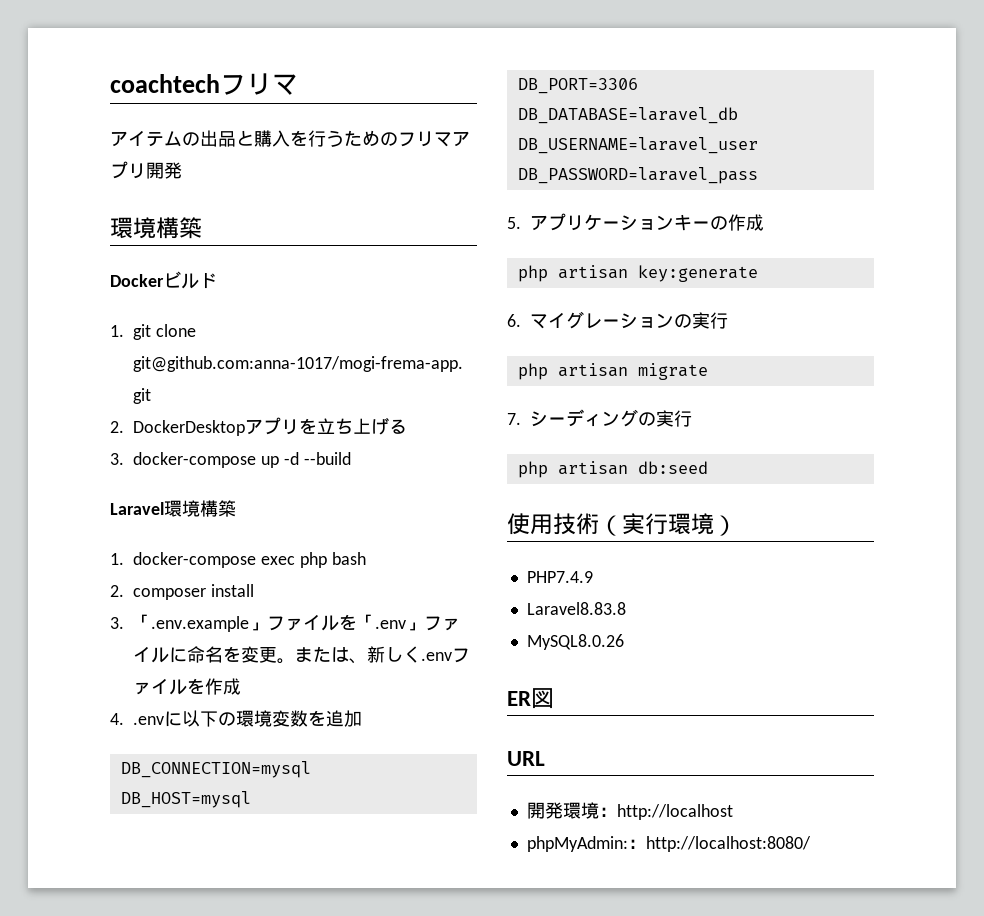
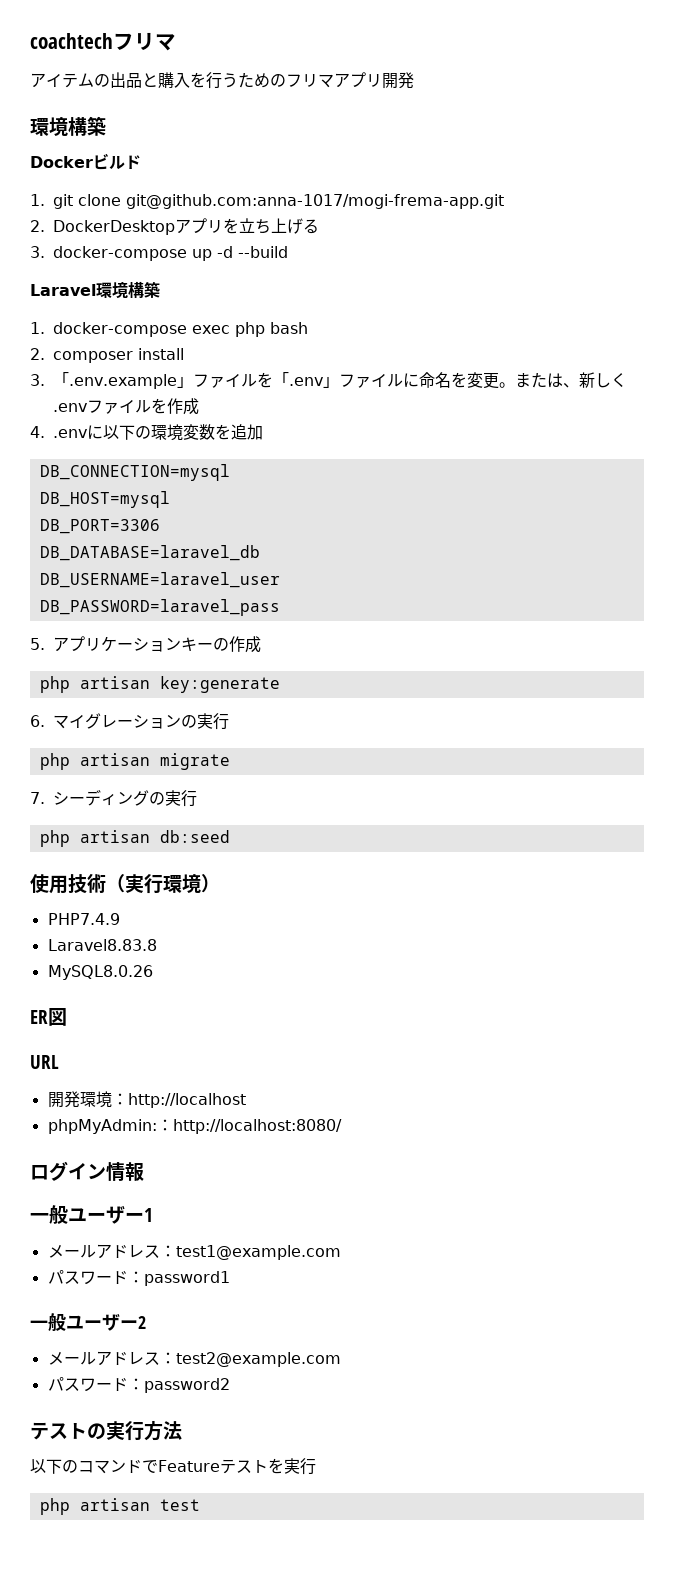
(811, 844) none -> [30,1161,144,1181] [30,1205,153,1224] [47,1244,341,1260] [47,1270,230,1286] [30,1313,146,1331] [47,1351,341,1367] [47,1377,230,1393] [30,1420,182,1441] [30,1458,316,1475] [39,1498,200,1515] // ログイン情報 // 一般ユーザー1 // メールアドレス：test1@example.com // パスワード：password1 // 一般ユーザー2 // メールアドレス：test2@example.com // パスワード：password2 // テストの実行方法 // 以下のコマンドでFeatureテストを実行 // php artisan test

